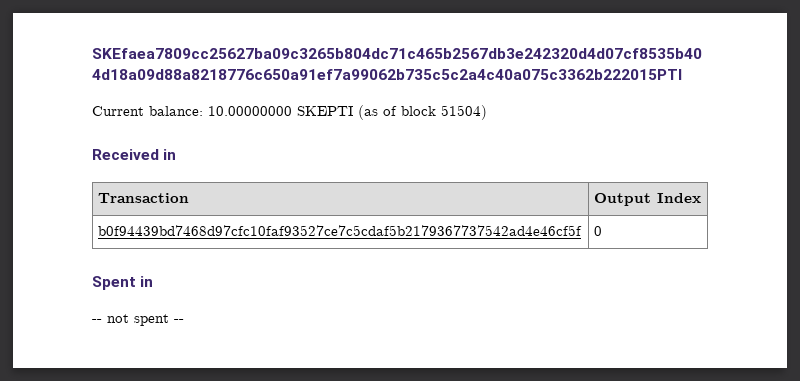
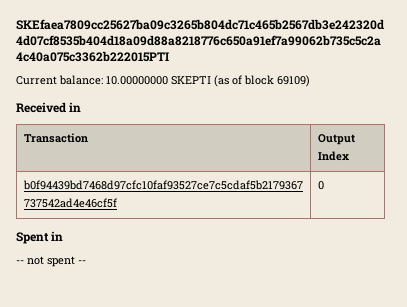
[441,105,487,120] 51504) -> [277,75,310,87] 69109)

